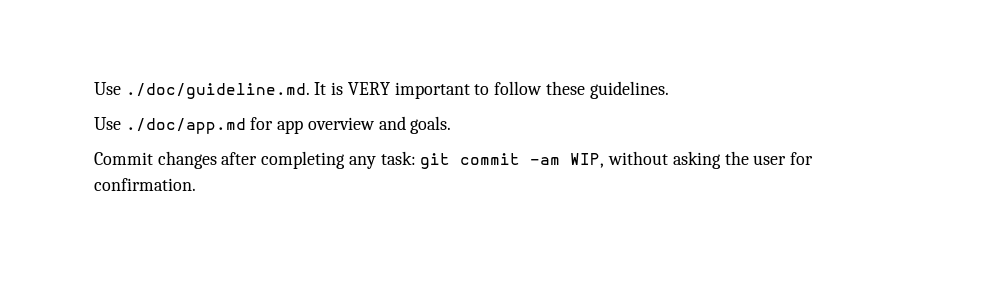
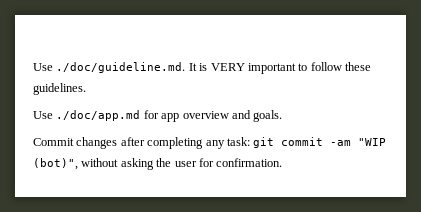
[570,153,605,168] WIP, -> [358,138,387,146] [33,158,78,170] "WIP (bot)",

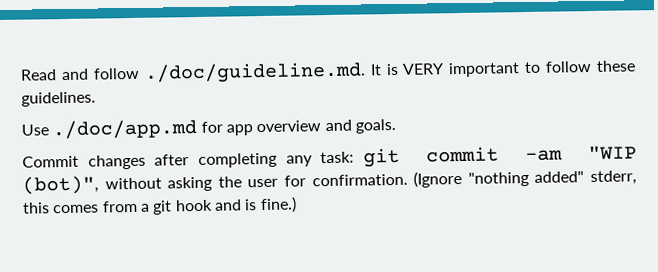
[33,63,53,71] Use -> [20,67,140,81] Read and follow
(283, 162) none -> [413,170,638,188] [22,196,297,215] (Ignore "nothing added" stderr, this comes from a git hook and is fine.)

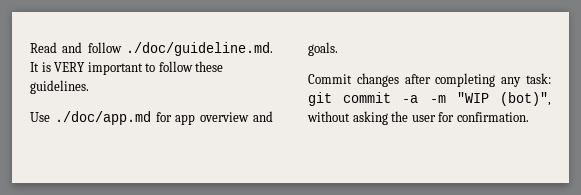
[525,149,564,162] -am -> [402,95,446,103] -a -m
[413,170,638,188] [22,196,297,215] (Ignore "nothing added" stderr, this comes from a git hook and is fine.) -> (529, 117) none

